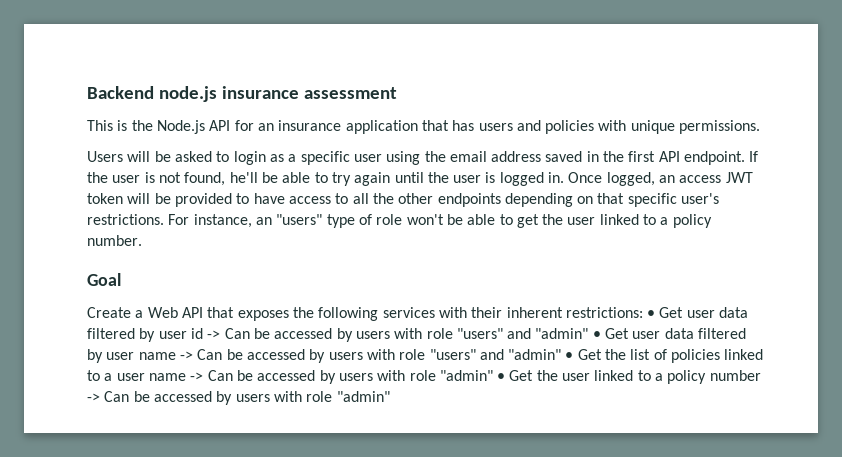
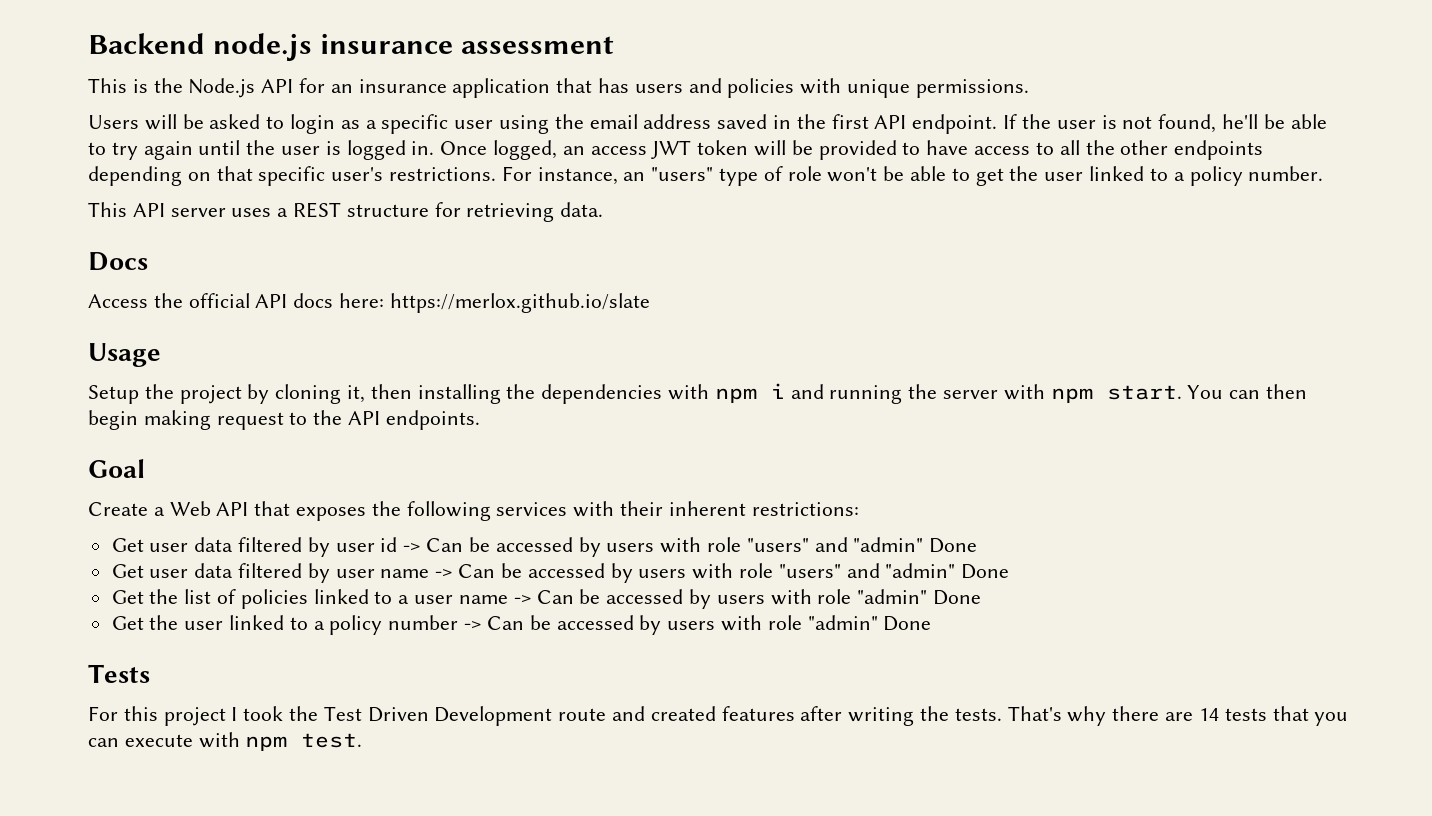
(142, 240) none -> [88,202,604,222] [88,252,148,271] [88,293,650,313] [88,343,161,367] [88,383,1308,404] [88,410,480,430] // This API server uses a REST structure for retrieving data. // Docs // Access the official API docs here: https://merlox.github.io/slate // Usage // Setup the project by cloning it, then installing the dependencies with npm i and running the server with npm start. You can then begin making request to the API endpoints.
[647,310,656,318] • -> (859, 509) //
[592,331,601,339] • -> [929,538,978,553] Done //
[565,352,574,360] • -> [961,564,1010,579] Done //
[497,373,506,381] • -> [932,590,981,605] Done //
(390, 396) none -> [883,616,932,631] [88,664,150,683] [88,706,1349,726] [88,732,363,751] Done // Tests // For this project I took the Test Driven Development route and created features after writing the tests. That's why there are 14 tests that you can execute with npm test.

